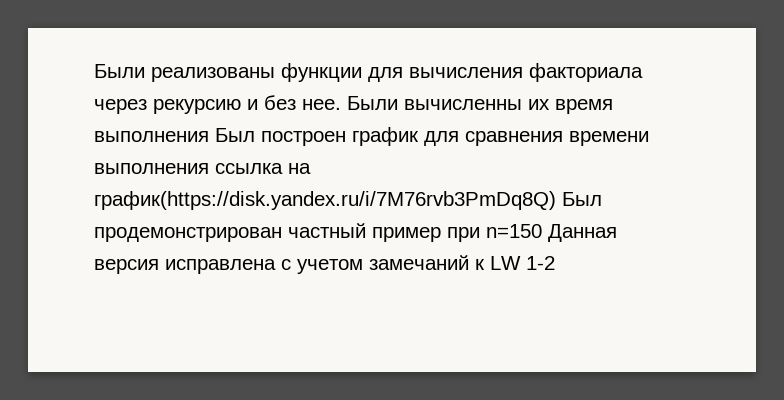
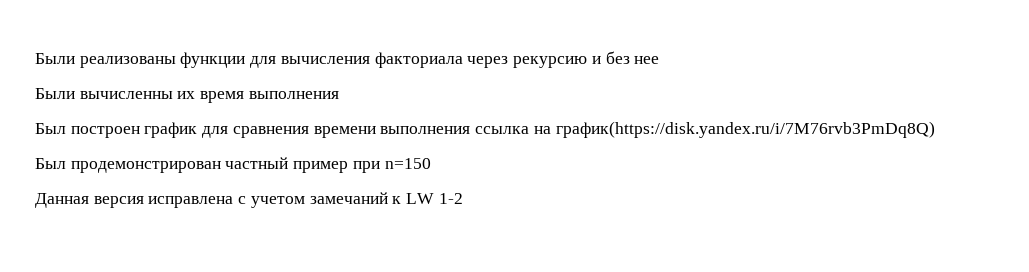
[302,99,341,110] нее. -> [634,56,660,64] нее //
(209, 136) none -> (339, 95) //
(556, 200) none -> (935, 129) //
(542, 231) none -> (431, 163) //

